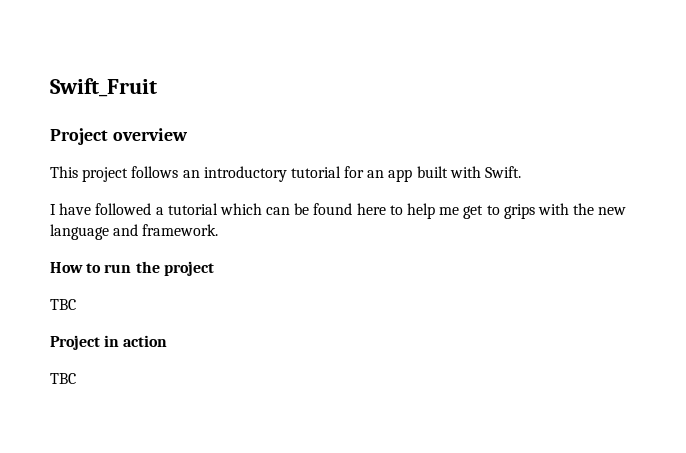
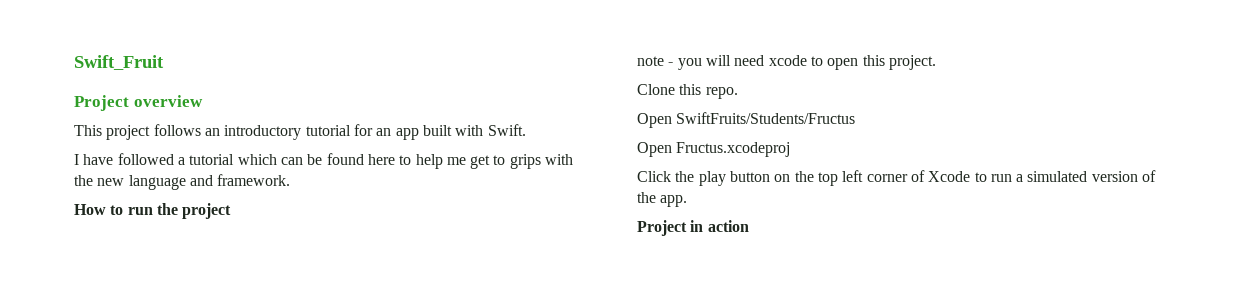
[50,299,76,310] TBC -> [637,55,936,70] [637,84,738,99] [637,112,856,128] [637,142,791,157] [637,170,1157,186] [637,192,688,207] note - you will need xcode to open this project. // Clone this repo. // Open SwiftFruits/Students/Fructus // Open Fructus.xcodeproj // Click the play button on the top left corner of Xcode to run a simulated version of the app.
[50,373,76,384] // TBC -> (749, 226) none

